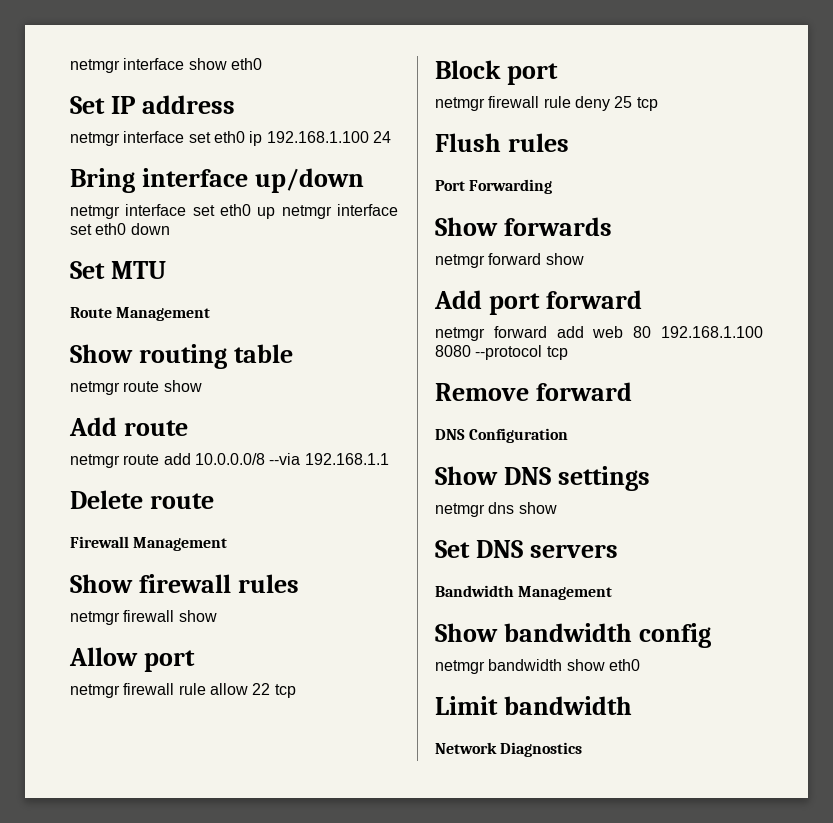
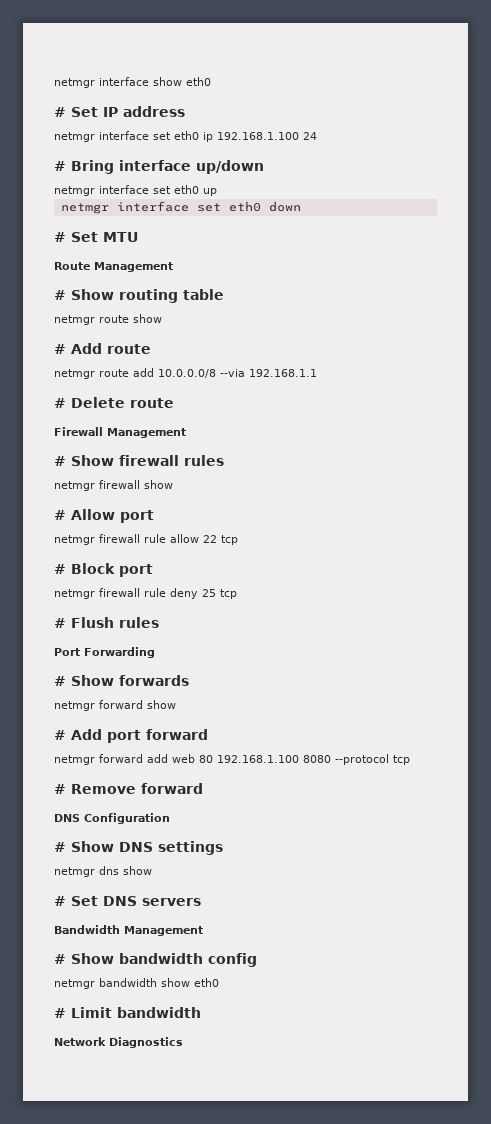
(262, 64) none -> [54,107,66,117] #
(391, 137) none -> [54,161,66,171] #
(276, 213) none -> (217, 192) //
(170, 229) none -> [54,232,66,242] #
(211, 314) none -> [54,290,66,300] #
(202, 386) none -> [54,344,66,354] #
(389, 459) none -> [54,398,66,408] #
(228, 544) none -> [54,456,66,466] #
(217, 616) none -> [54,510,66,520] #
(296, 691) none -> [54,564,66,574] #
(658, 104) none -> [54,618,66,628] #
(553, 186) none -> [54,676,66,686] #
(584, 259) none -> [54,730,66,740] #
(568, 353) none -> [54,784,66,794] #
(569, 435) none -> [54,842,66,852] #
(557, 508) none -> [54,896,66,906] #
(613, 593) none -> [54,954,66,964] #
(640, 665) none -> [54,1008,66,1018] #

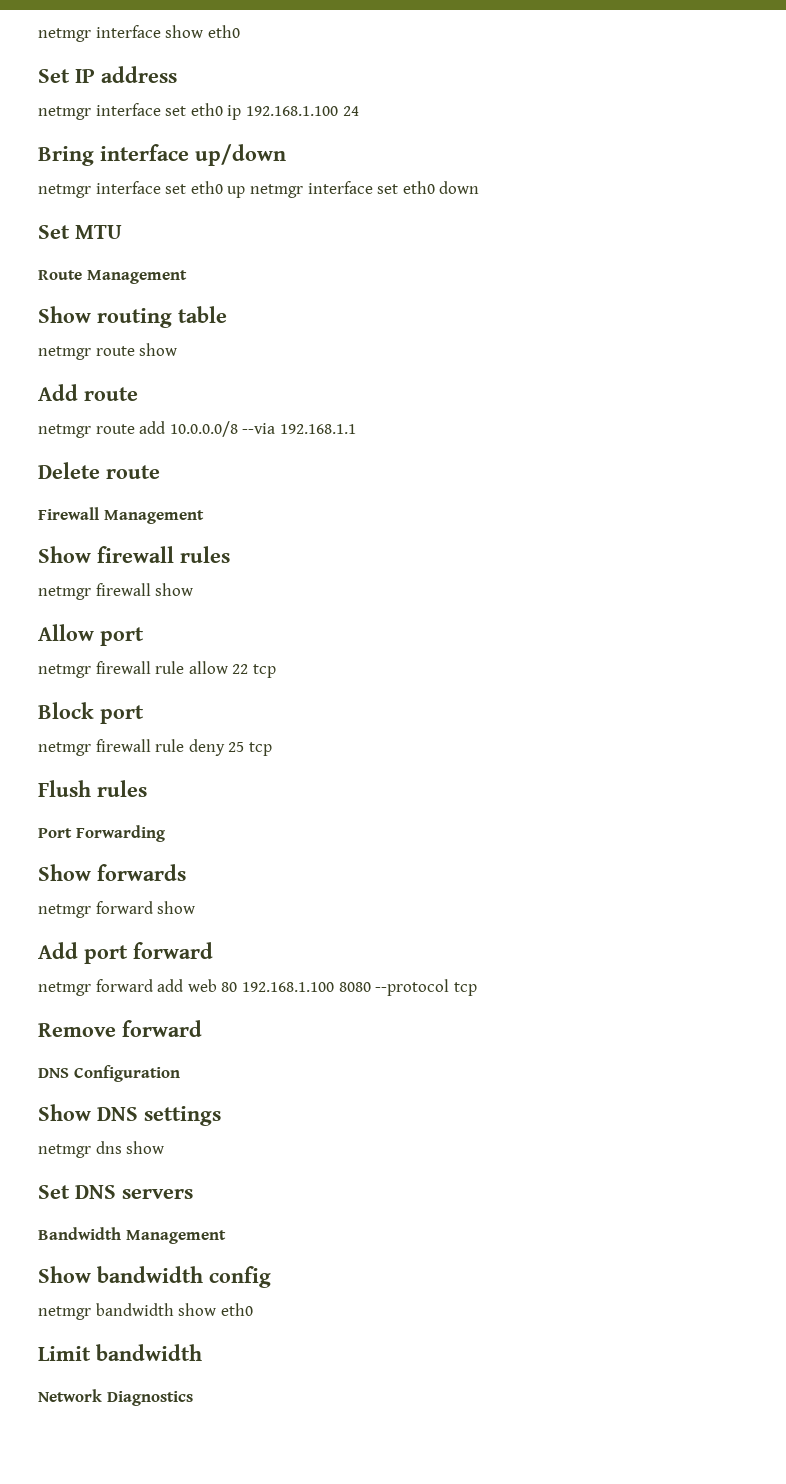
[54,107,66,117] # -> (240, 31) none
[54,161,66,171] # -> (359, 111) none
(217, 192) // -> (246, 192) none
[54,232,66,242] # -> (480, 187) none
[54,290,66,300] # -> (187, 277) none
[54,344,66,354] # -> (178, 349) none
[54,398,66,408] # -> (356, 429) none
[54,456,66,466] # -> (204, 517) none
[54,510,66,520] # -> (194, 589) none
[54,564,66,574] # -> (276, 671) none
[54,618,66,628] # -> (272, 749) none
[54,676,66,686] # -> (165, 833) none
[54,730,66,740] # -> (196, 907) none
[54,784,66,794] # -> (477, 989) none
[54,842,66,852] # -> (180, 1073) none
[54,896,66,906] # -> (165, 1147) none
[54,954,66,964] # -> (226, 1237) none
[54,1008,66,1018] # -> (253, 1309) none

